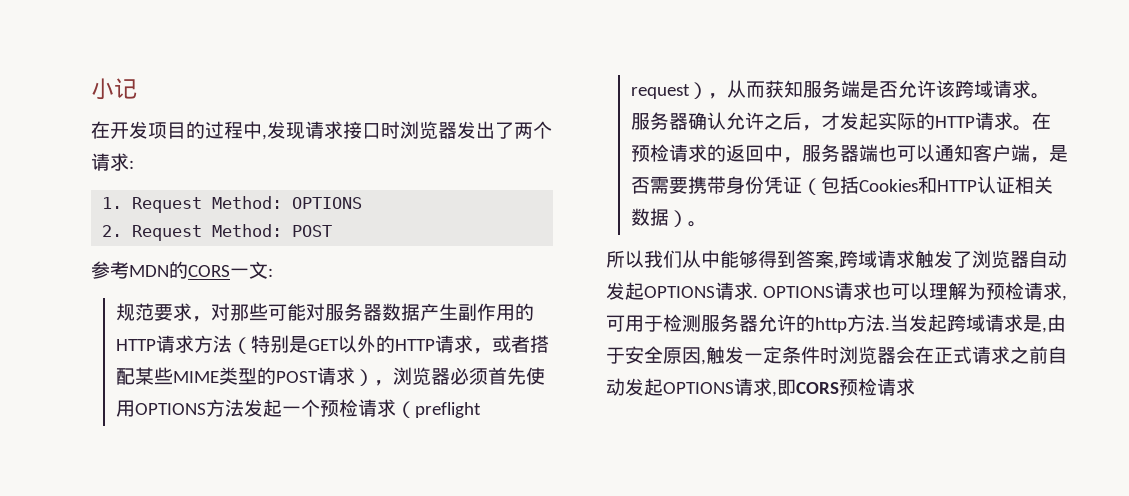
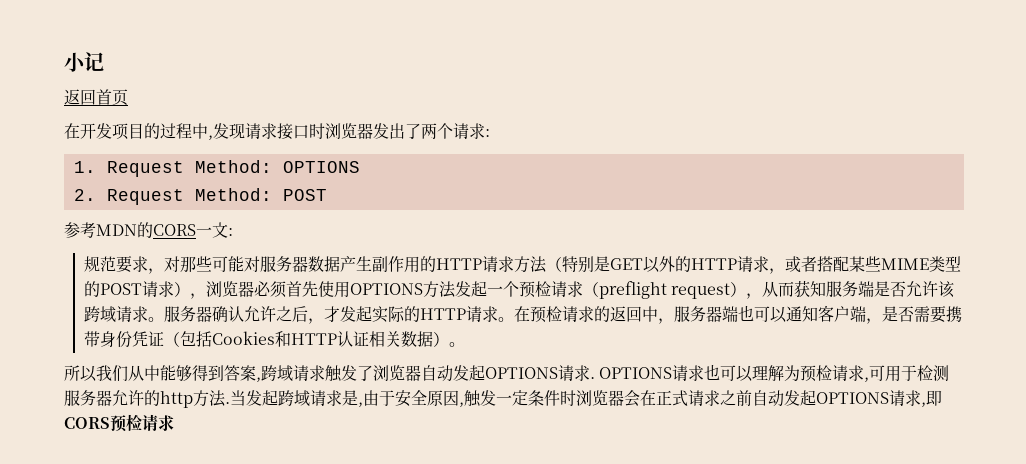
(137, 88) none -> [64,89,128,106] // 返回首页

